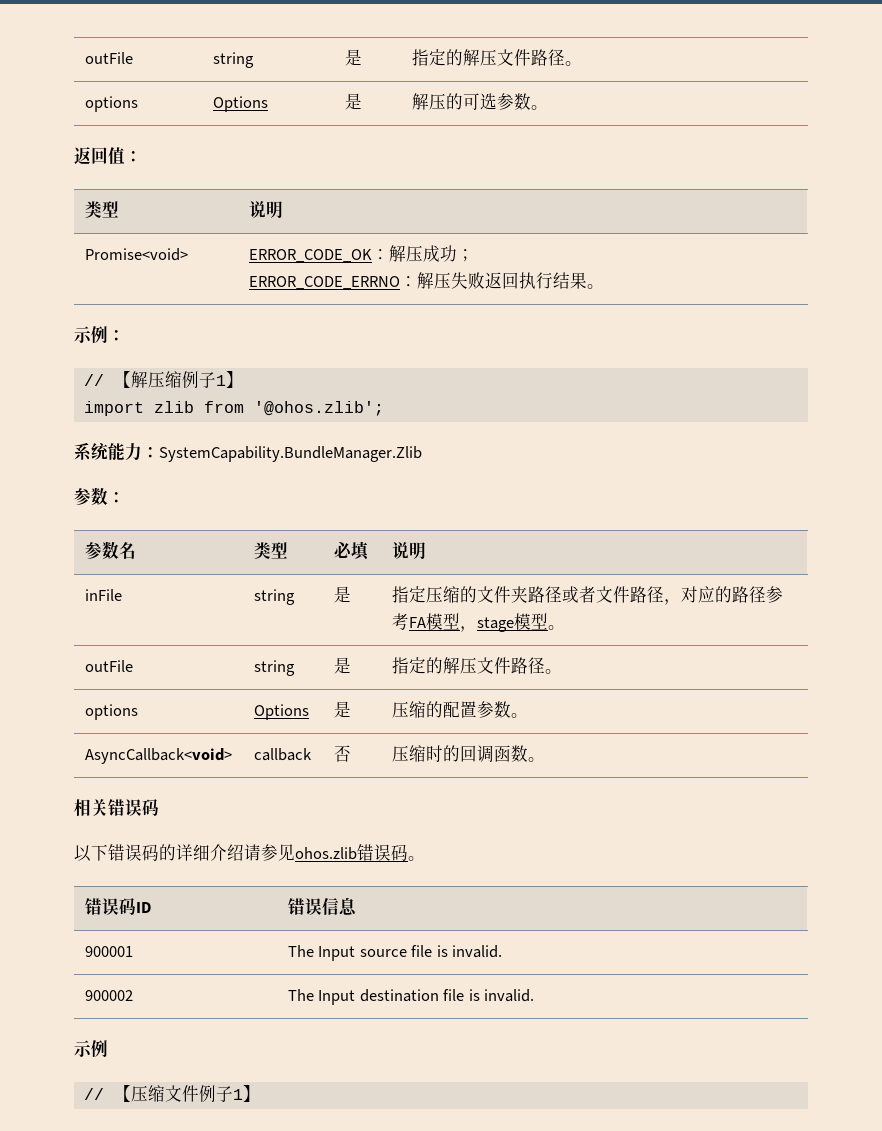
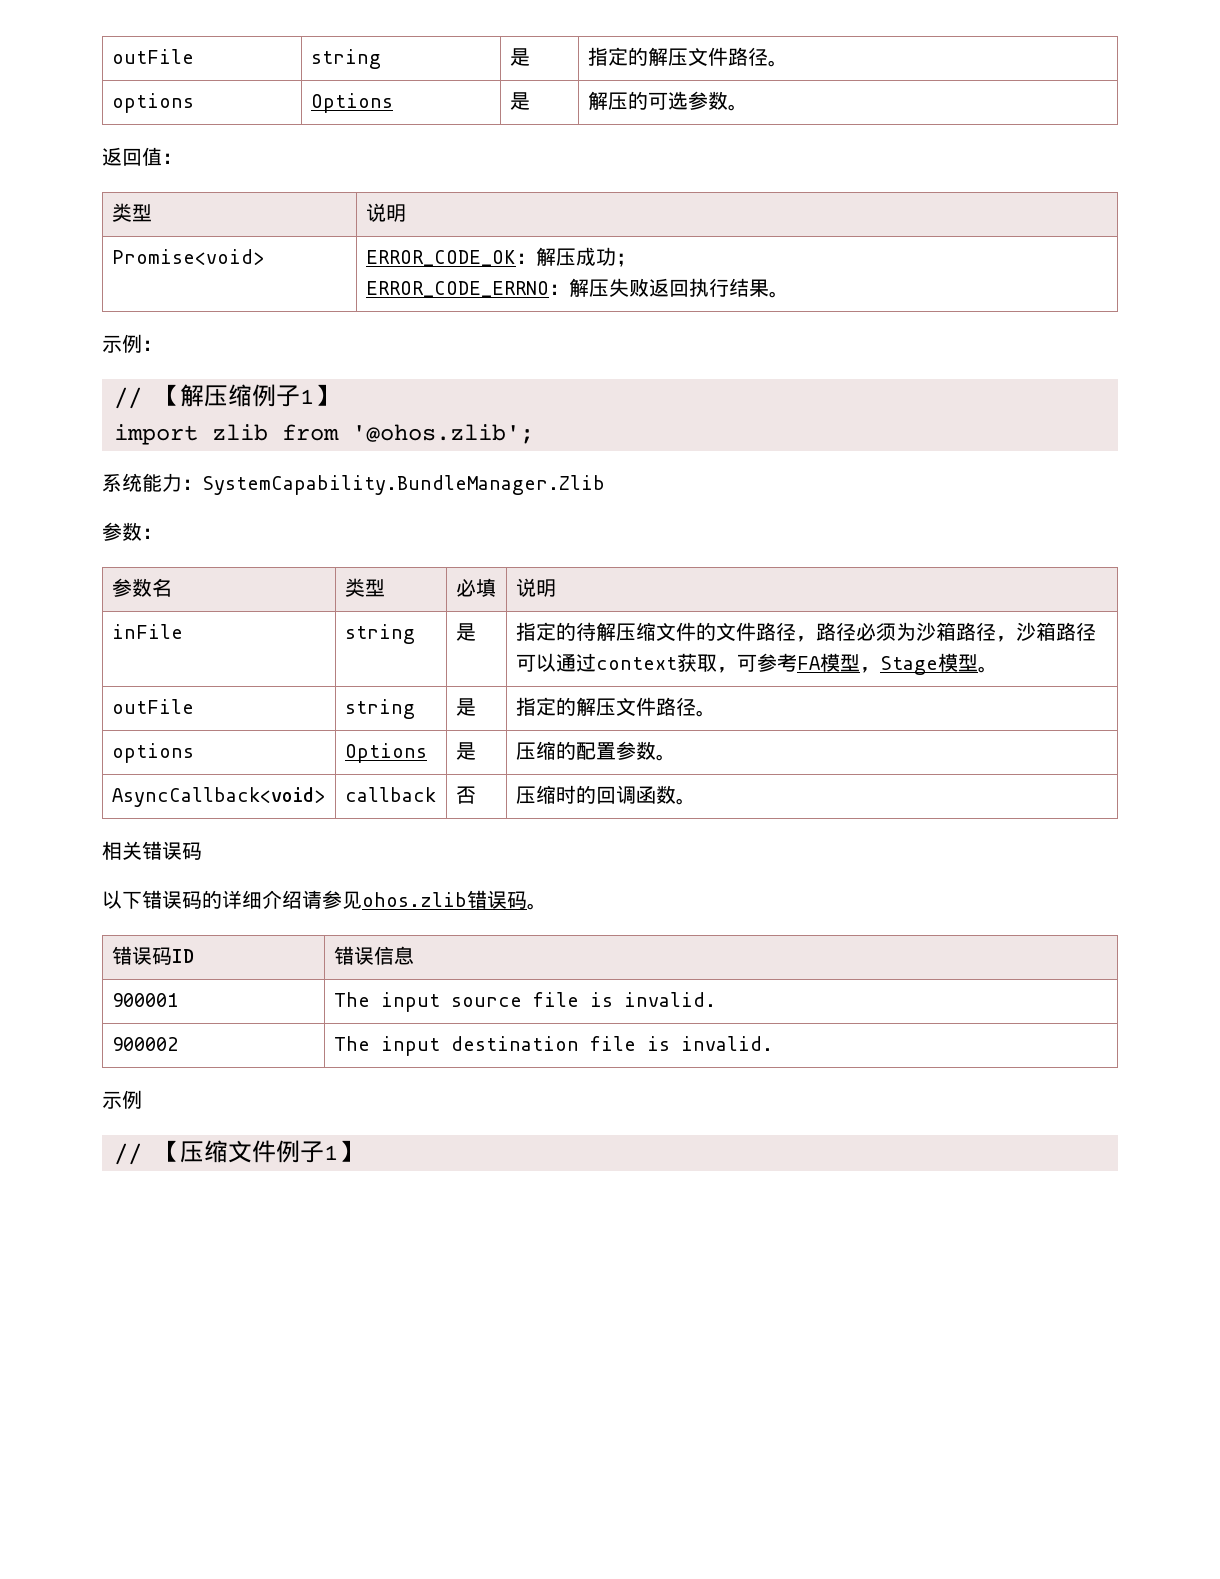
[425,586,766,605] 压缩的文件夹路径或者文件路径，对应的路径 -> [555,622,1096,642] [515,653,757,673] 的待解压缩文件的文件路径，路径必须为沙箱路径，沙箱路径可以通过context获取，可
[476,617,514,632] stage -> [879,656,938,675] Stage
[318,946,356,961] Input -> [380,992,440,1012] input
[318,990,356,1005] Input -> [380,1036,440,1056] input

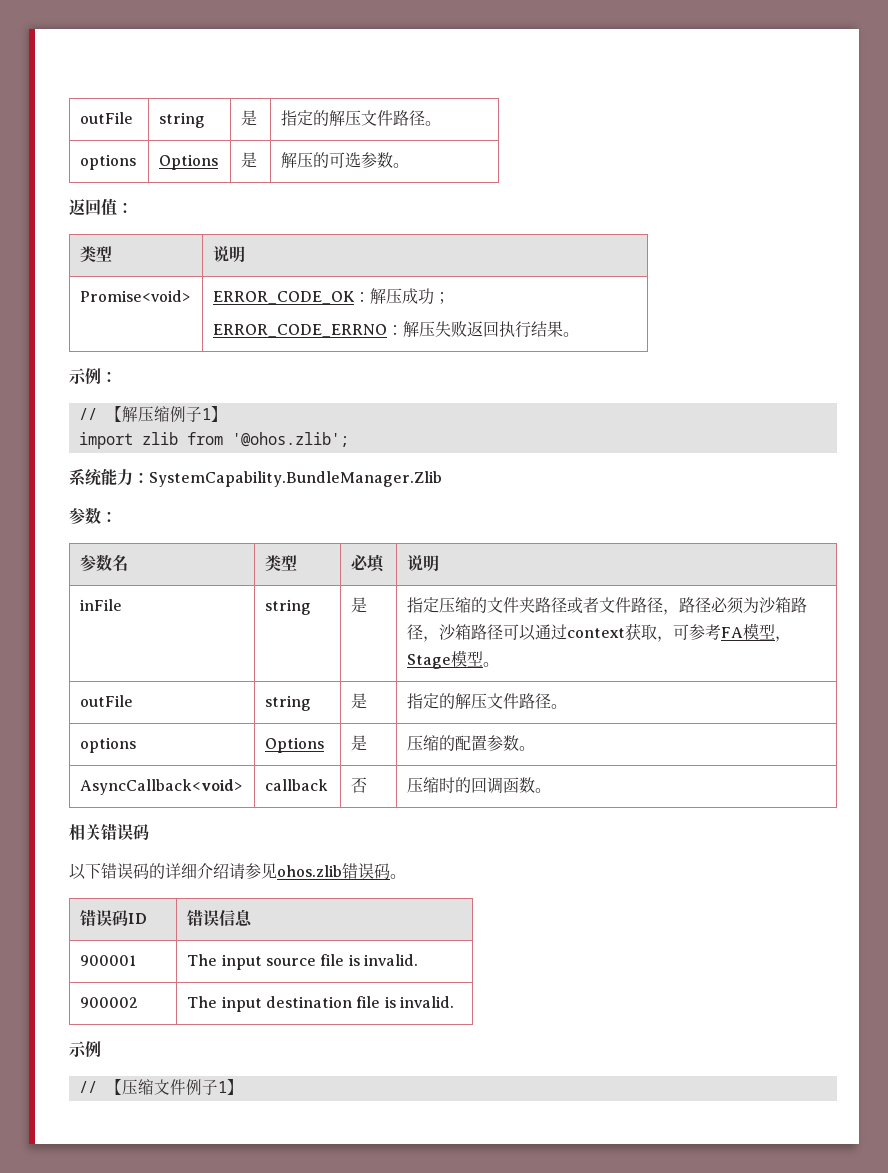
[555,622,716,641] 的待解压缩文件的 -> [439,597,600,614] 压缩的文件夹路径或者

